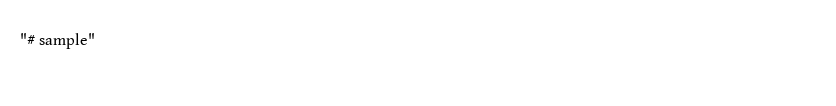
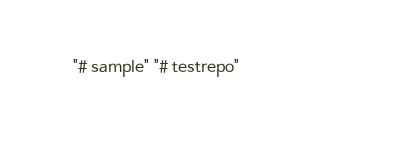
(96, 41) none -> [153,59,239,77] "# testrepo"

